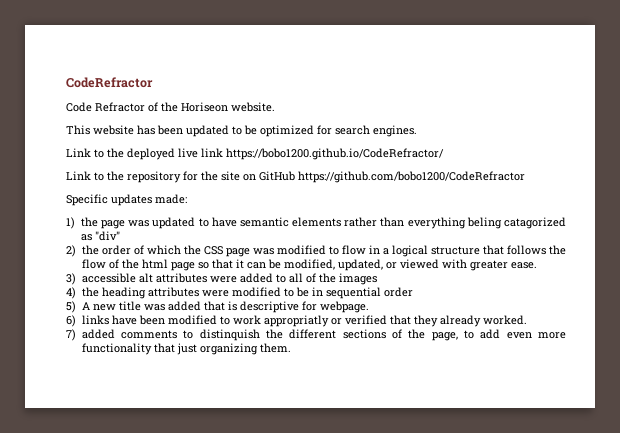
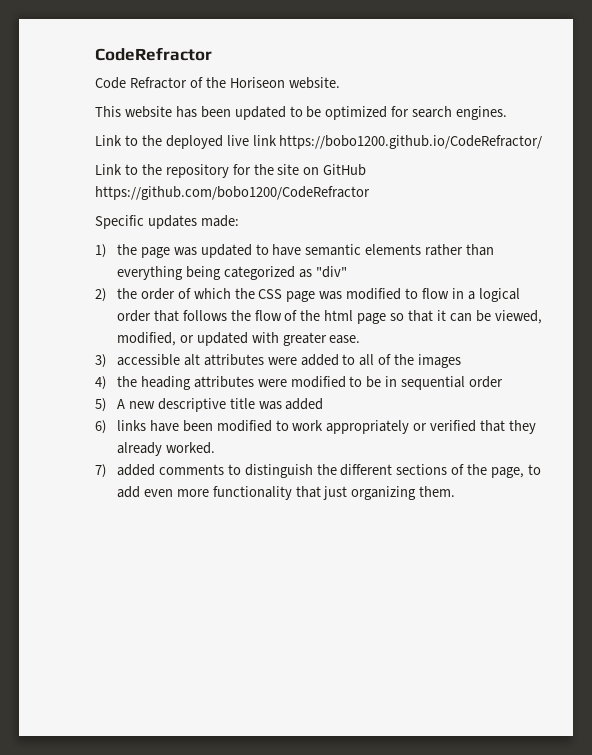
[466,217,566,229] beling catagorized -> [185,266,295,280] being categorized
[430,246,480,255] structure -> [116,310,151,322] order
[283,259,439,271] modified, updated, or viewed -> [494,310,542,324] [116,332,248,346] viewed, modified, or updated
(116, 307) none -> [157,398,226,412] descriptive
[203,301,369,313] that is descriptive for webpage. -> (324, 404) none
[263,315,329,327] appropriatly -> [326,420,410,434] appropriately
[199,329,260,341] distinquish -> [244,464,313,478] distinguish

